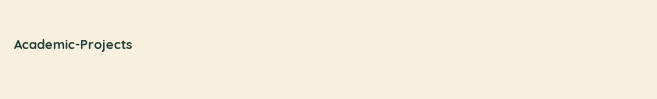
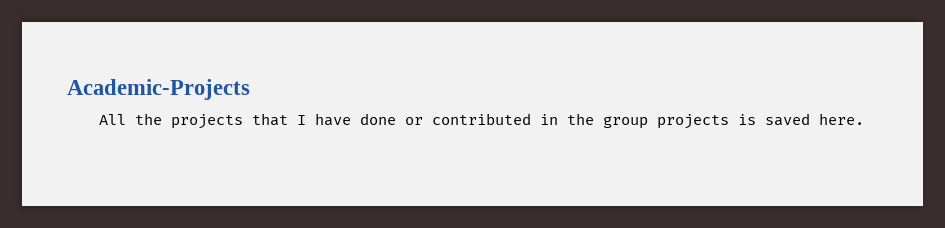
(132, 45) none -> [98,113,864,129] // All the projects that I have done or contributed in the group projects is saved here.

